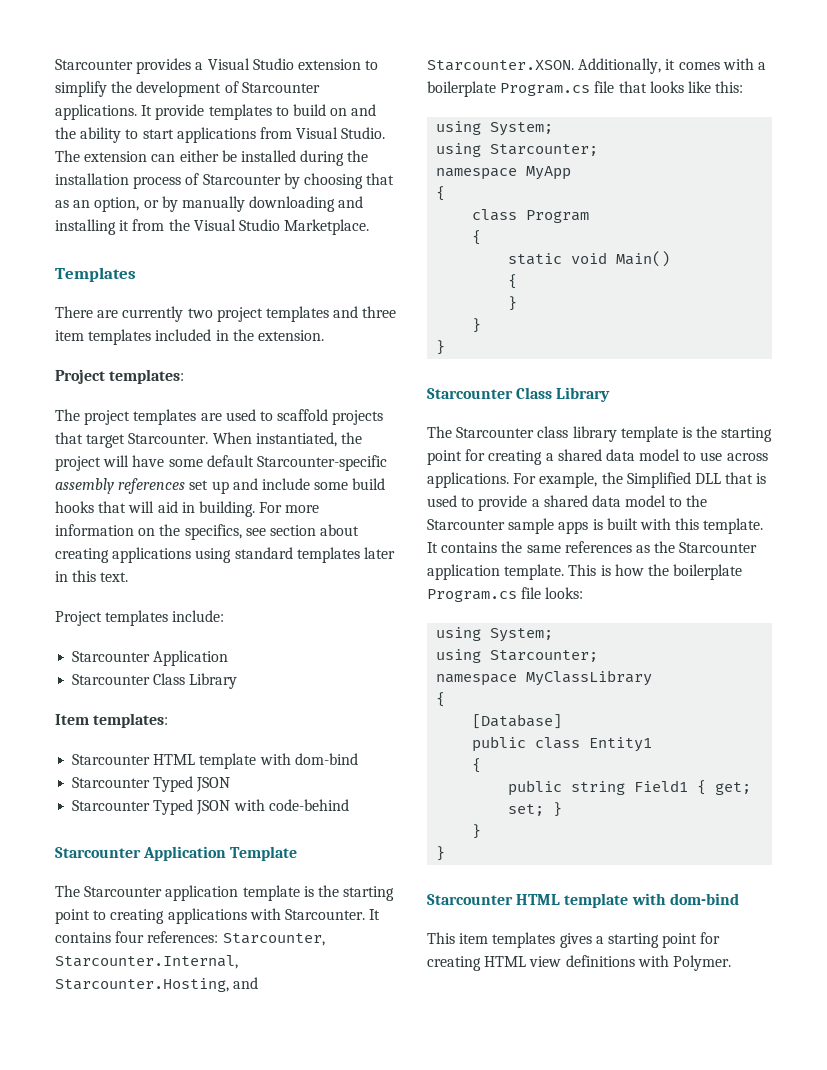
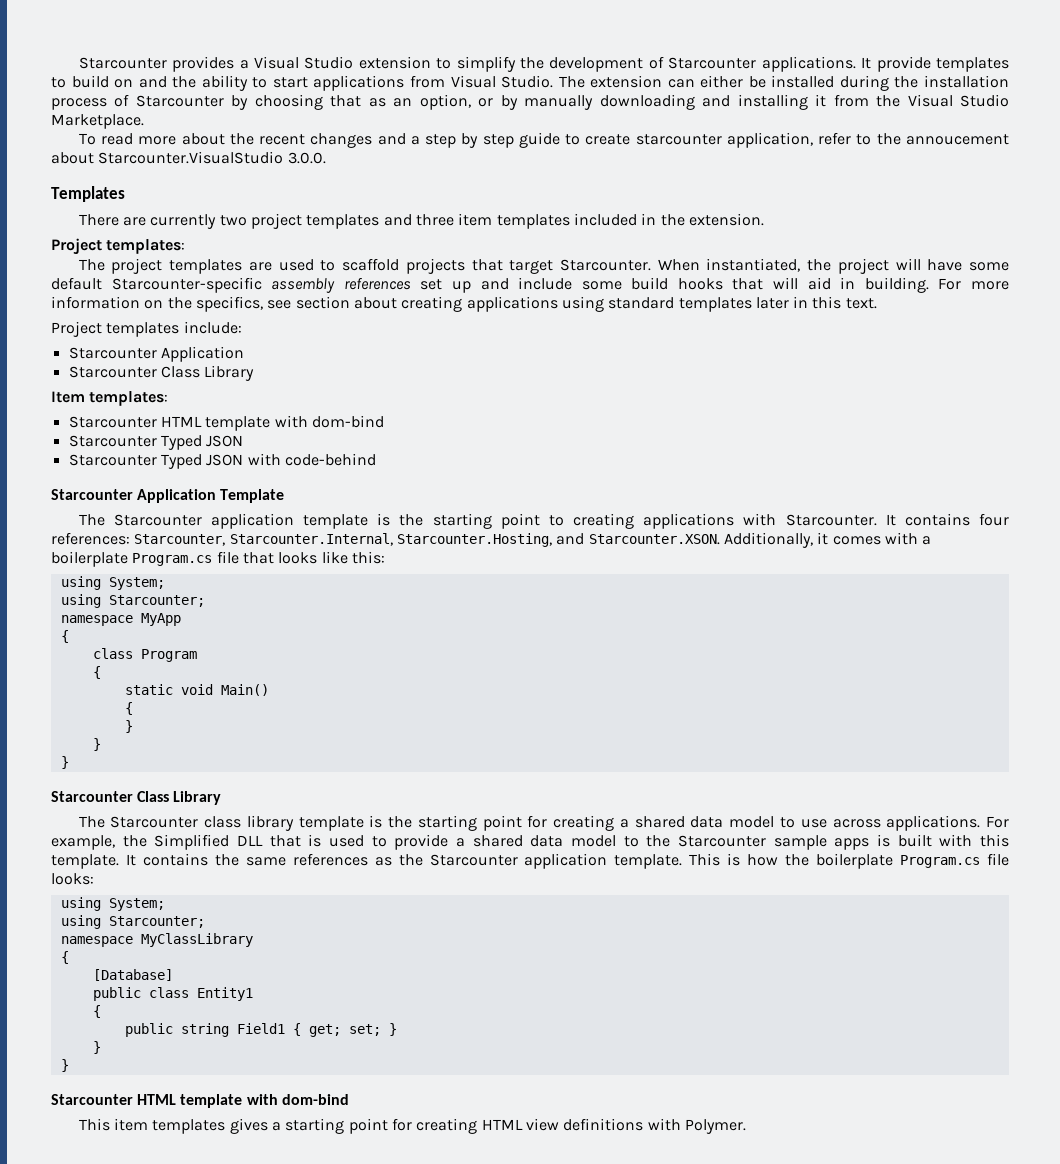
(370, 227) none -> [78,132,1010,148] [51,151,326,164] // To read more about the recent changes and a step by step guide to create starcounter application, refer to the annoucement about Starcounter.VisualStudio 3.0.0.

